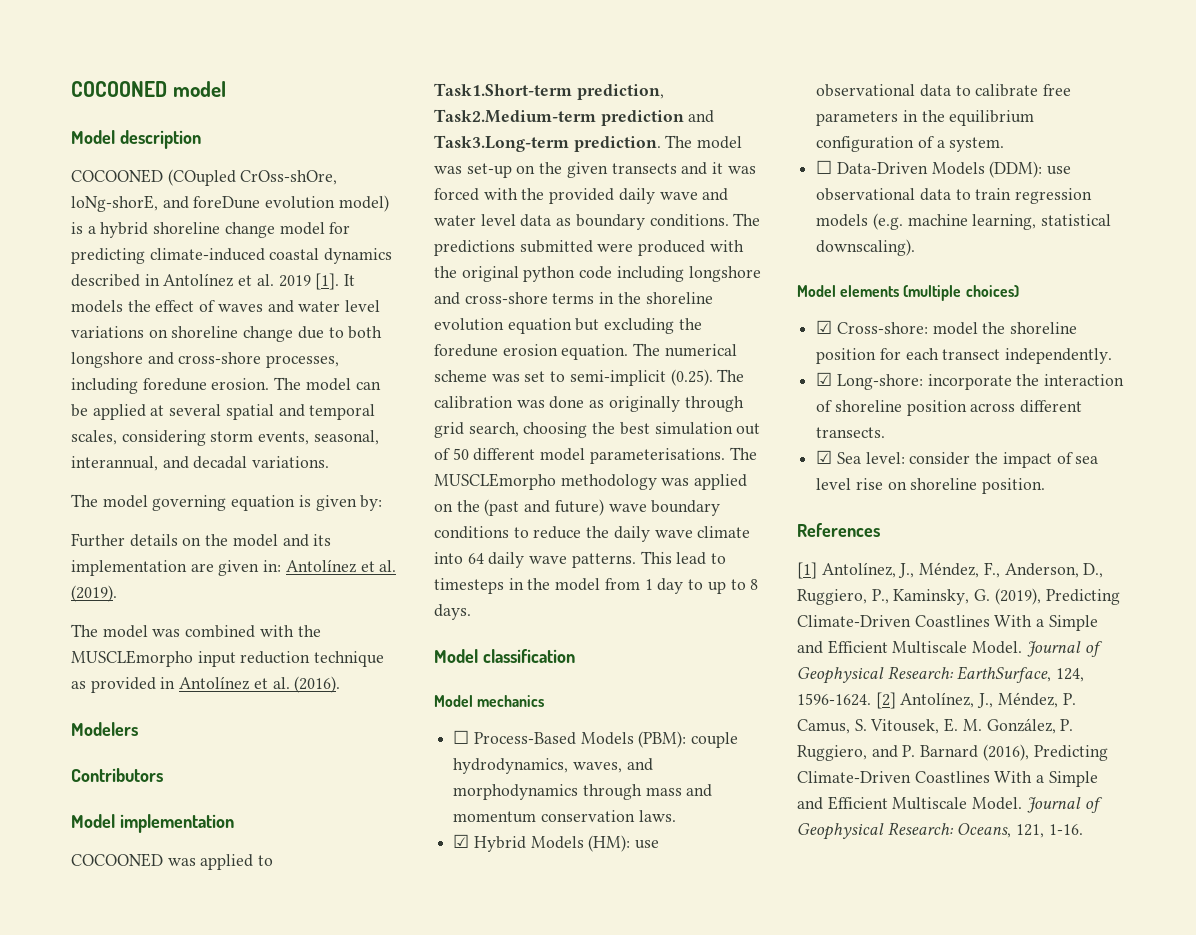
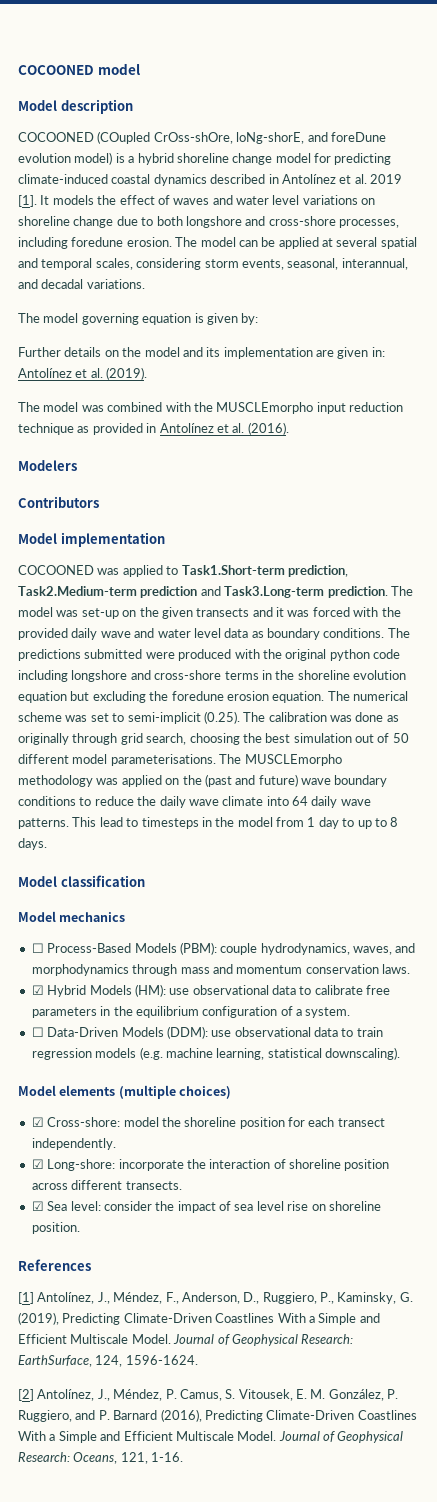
(871, 699) none -> (198, 1360) //

